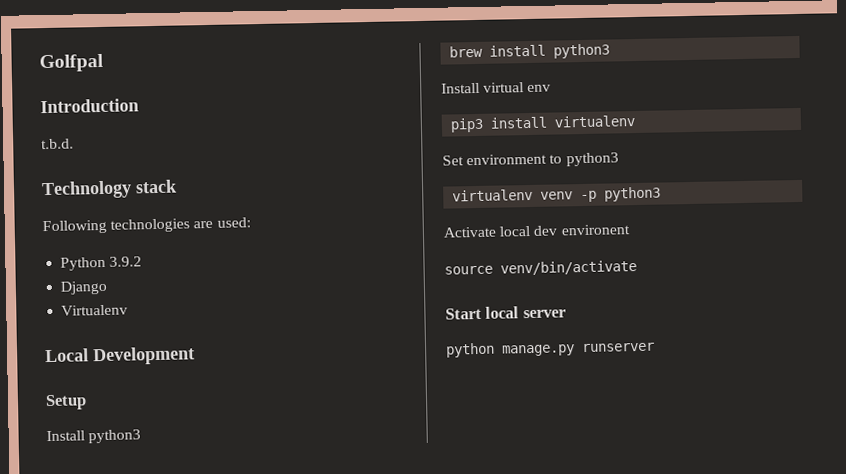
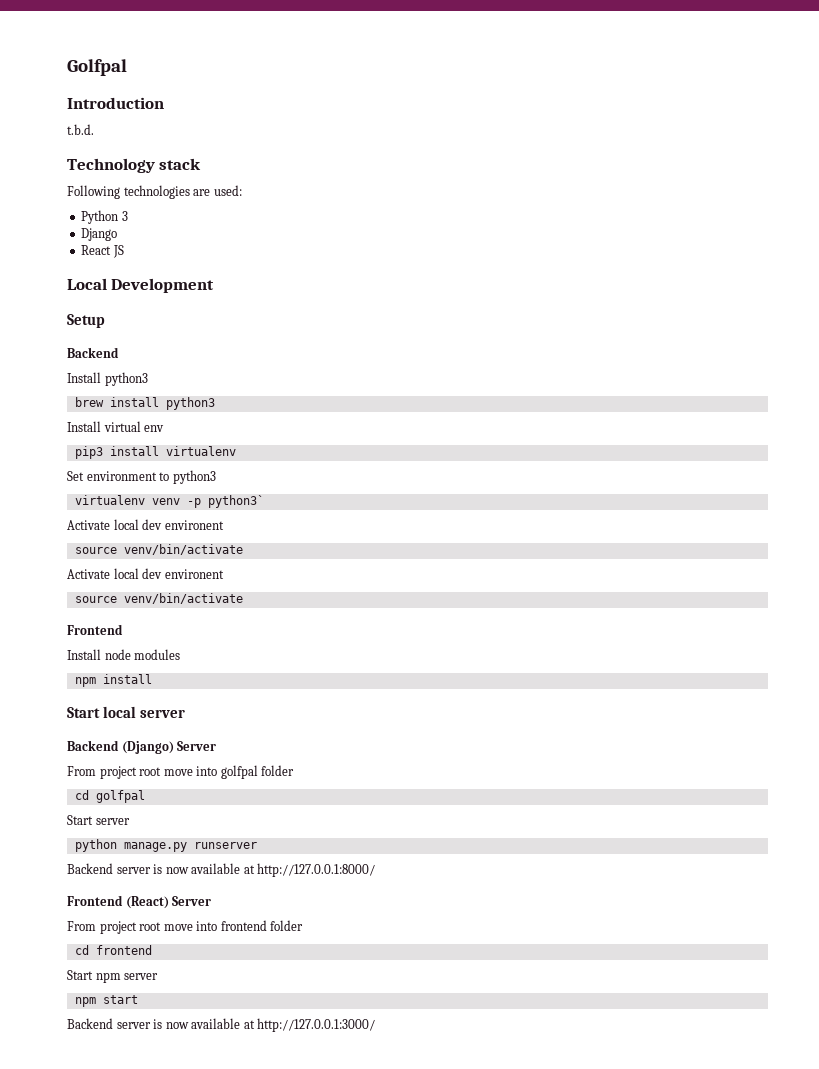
[109,256,143,267] 3.9.2 -> [121,211,128,221] 3
[61,304,129,316] Virtualenv -> [81,245,124,258] React JS
(87, 402) none -> [67,347,119,358] // Backend
[604,186,662,202] [443,224,630,238] [444,260,637,276] [445,306,566,320] [445,342,655,358] python3 // Activate local dev environent // source venv/bin/activate // Start local server // python manage.py runserver -> [207,495,264,508] [67,519,224,530] [74,544,243,555] [67,568,224,579] [74,593,243,604] [67,624,123,635] [67,649,181,660] [74,674,152,687] [67,706,185,718] [67,740,217,754] [67,765,295,779] [74,790,145,803] [67,815,130,825] [74,839,257,852] [67,863,376,877] [67,895,212,909] [67,920,304,934] [74,945,152,955] [67,970,159,983] [74,995,138,1007] [67,1018,376,1032] python3` // Activate local dev environent // source venv/bin/activate // Activate local dev environent // source venv/bin/activate // Frontend // Install node modules // npm install // Start local server // Backend (Django) Server // From project root move into golfpal folder // cd golfpal // Start server // python manage.py runserver // Backend server is now available at http://127.0.0.1:8000/ // Frontend (React) Server // From project root move into frontend folder // cd frontend // Start npm server // npm start // Backend server is now available at http://127.0.0.1:3000/

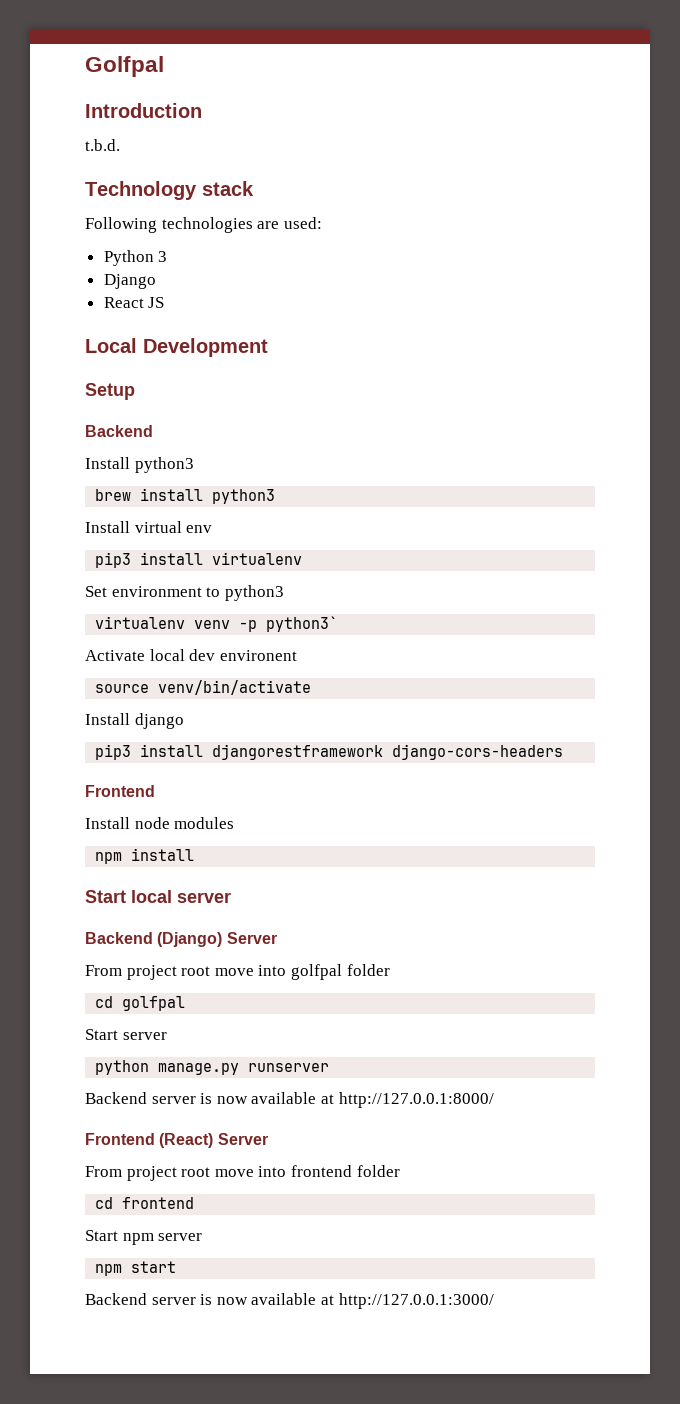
[67,568,224,579] [74,593,243,604] Activate local dev environent // source venv/bin/activate -> [85,713,184,729] [95,744,564,760] Install django // pip3 install djangorestframework django-cors-headers

